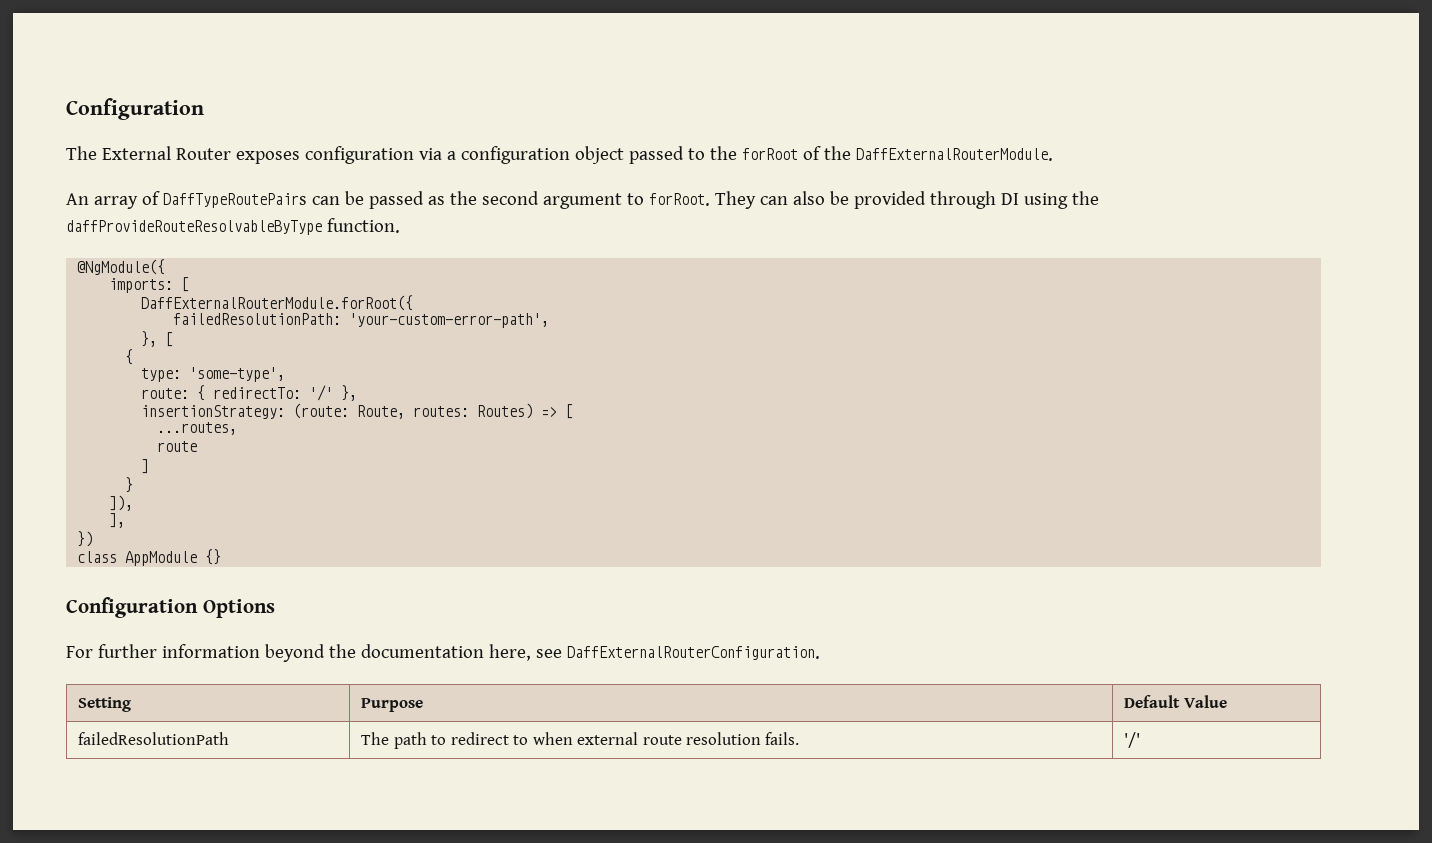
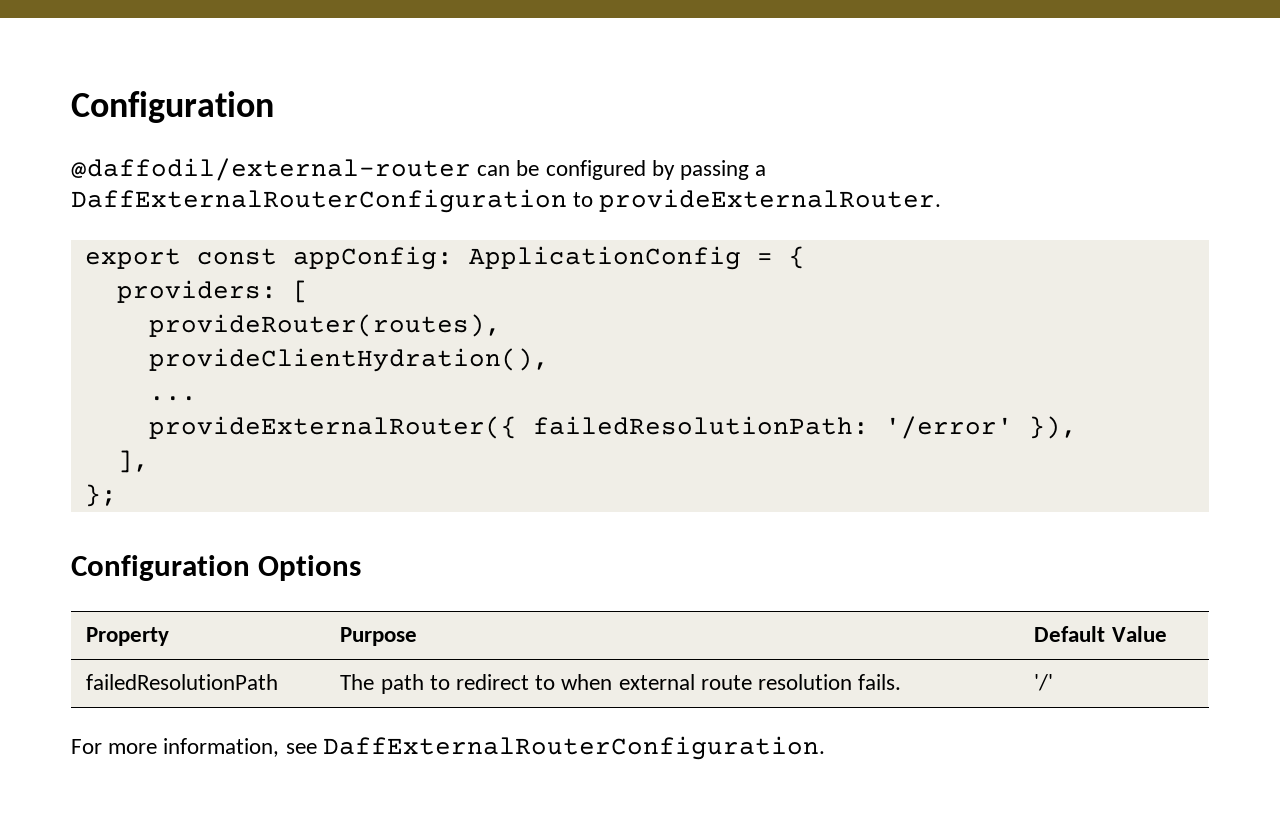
[66,146,1053,164] [66,191,1099,209] [66,218,400,235] [77,259,166,275] [109,277,190,293] [141,295,414,311] [173,313,550,328] [141,331,174,347] [125,349,134,365] [141,367,286,382] [141,385,358,401] [141,403,574,419] [157,422,238,435] [157,441,198,452] [141,459,150,474] [125,477,134,493] [109,495,134,511] [109,513,126,528] [77,531,94,547] [77,549,222,566] [66,597,275,618] [66,644,820,662] [78,697,132,712] The External Router exposes configuration via a configuration object passed to the forRoot of the DaffExternalRouterModule. // An array of DaffTypeRoutePairs can be passed as the second argument to forRoot. They can also be provided through DI using the daffProvideRouteResolvableByType function. // @NgModule({ // imports: [ // DaffExternalRouterModule.forRoot({ // failedResolutionPath: 'your-custom-error-path', // }, [ // { // type: 'some-type', // route: { redirectTo: '/' }, // insertionStrategy: (route: Route, routes: Routes) => [ // ...routes, // route // ] // } // ]), // ], // }) // class AppModule {} // Configuration Options // For further information beyond the documentation here, see DaffExternalRouterConfiguration. // Setting -> [71,158,767,181] [71,189,942,213] [84,246,805,270] [116,280,309,303] [148,314,501,337] [148,348,549,372] [148,396,197,401] [148,416,1077,439] [116,450,149,473] [84,484,117,507] [71,555,362,581] [86,627,170,646] @daffodil/external-router can be configured by passing a DaffExternalRouterConfiguration to provideExternalRouter. // export const appConfig: ApplicationConfig = { // providers: [ // provideRouter(routes), // provideClientHydration(), // ... // provideExternalRouter({ failedResolutionPath: '/error' }), // ], // }; // Configuration Options // Property
(1141, 740) none -> [71,736,825,760] // For more information, see DaffExternalRouterConfiguration.

